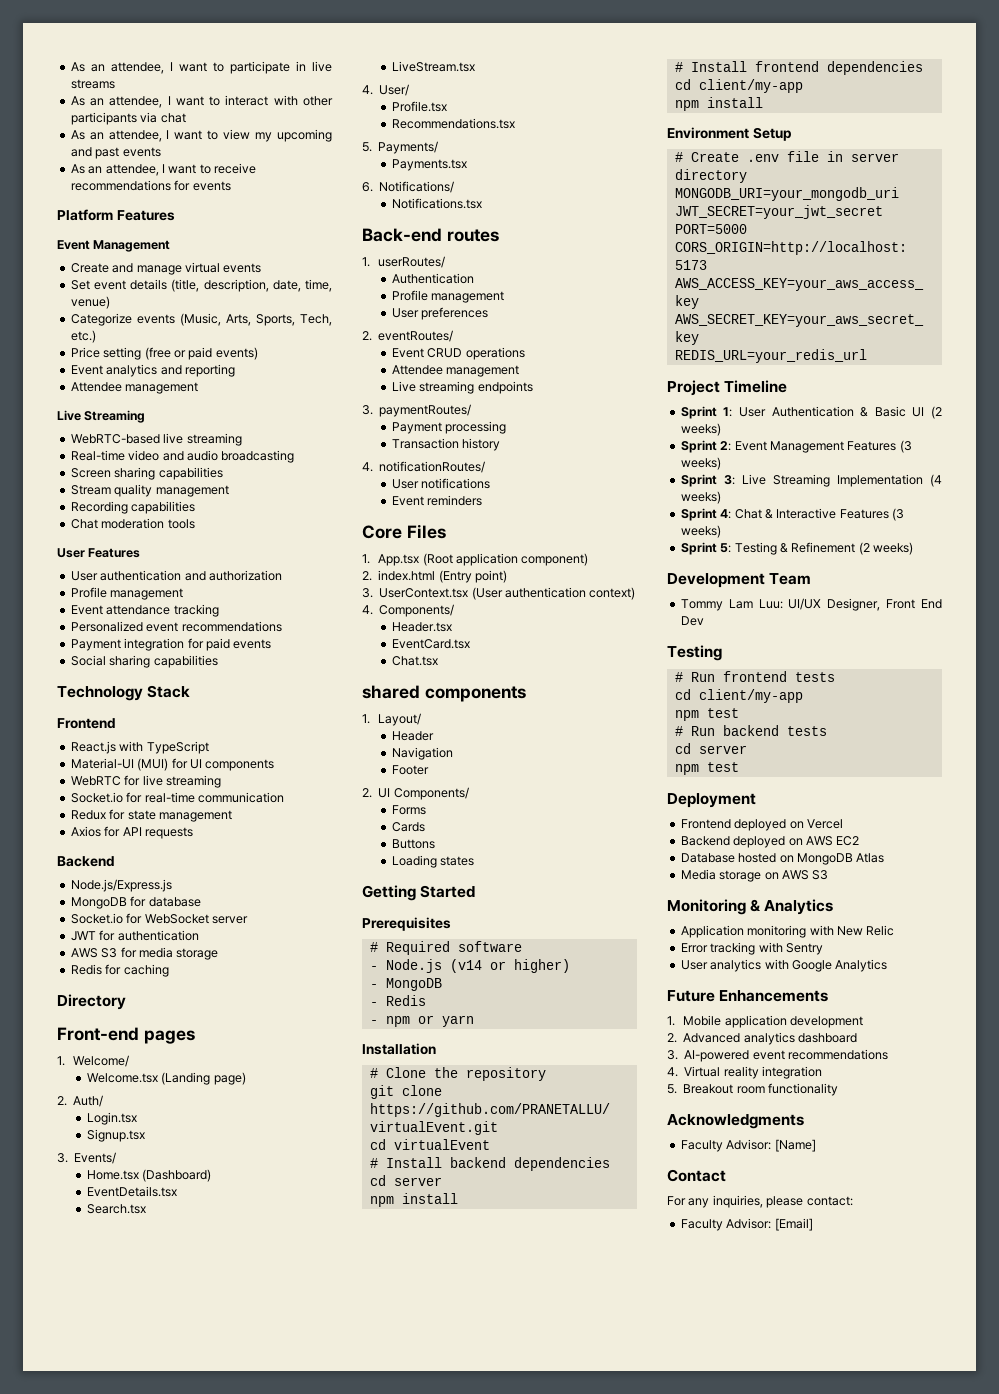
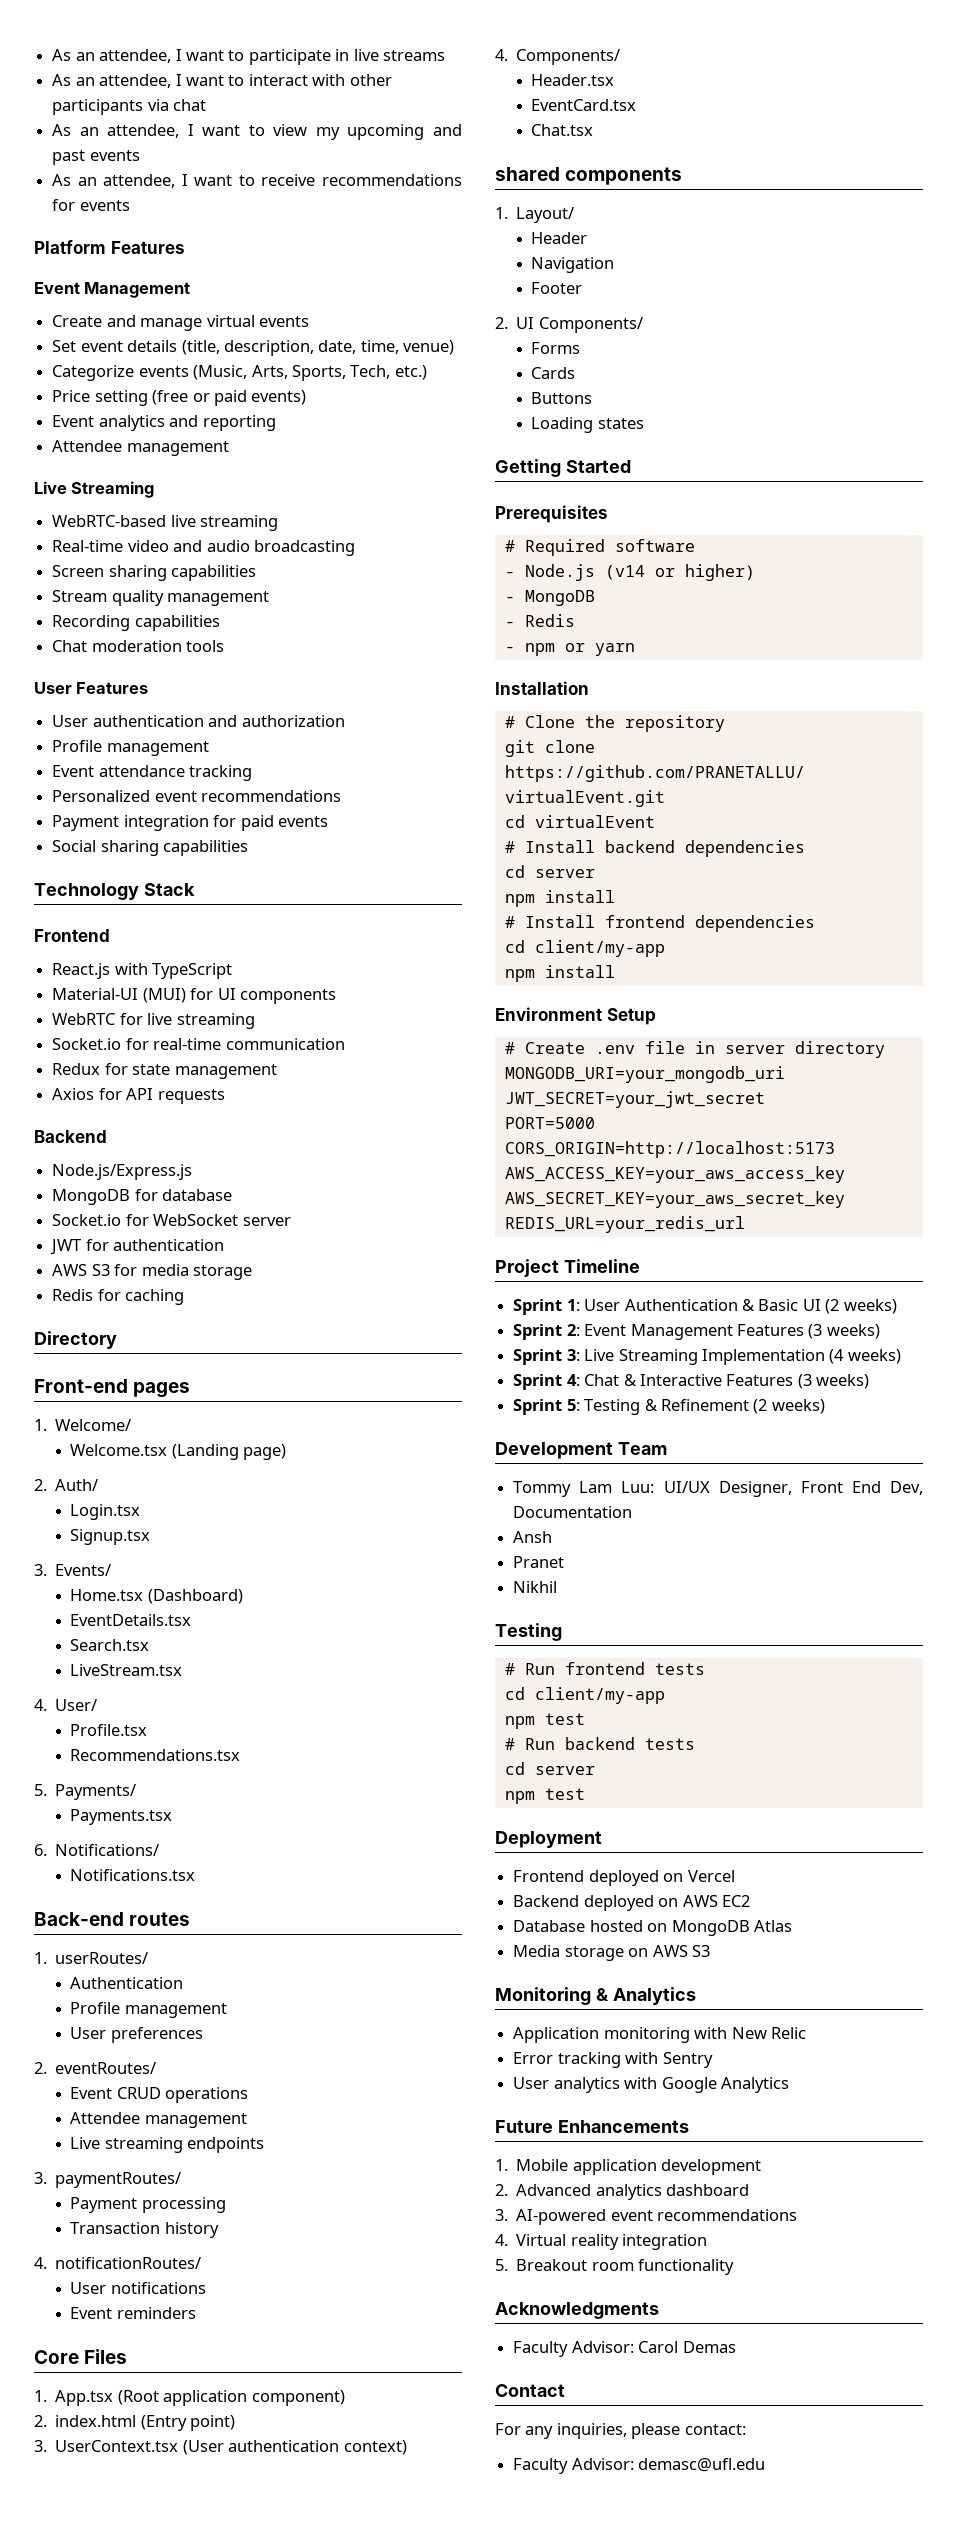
[680,616,704,626] Dev -> [890,1481,923,1495] [513,1506,633,1518] [513,1531,553,1543] [513,1556,565,1568] [513,1581,558,1593] Dev, Documentation // Ansh // Pranet // Nikhil
[774,1139,816,1152] [Name] -> [638,2341,736,2353] Carol Demas
[774,1218,813,1231] [Email] -> [638,2458,766,2472] demasc@ufl.edu

